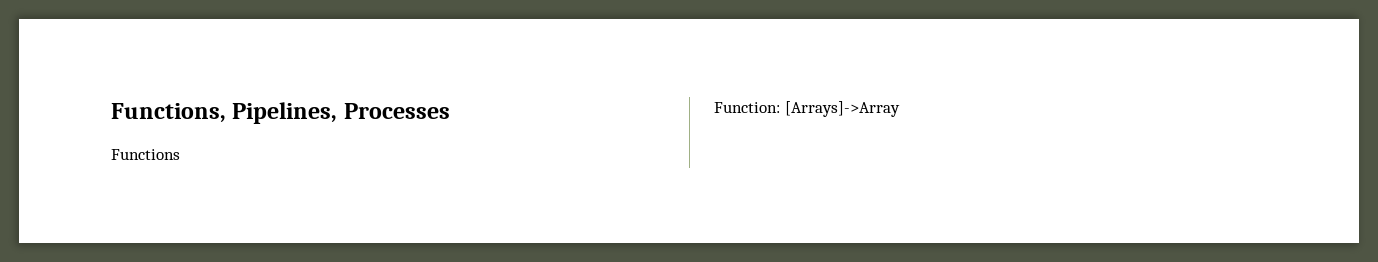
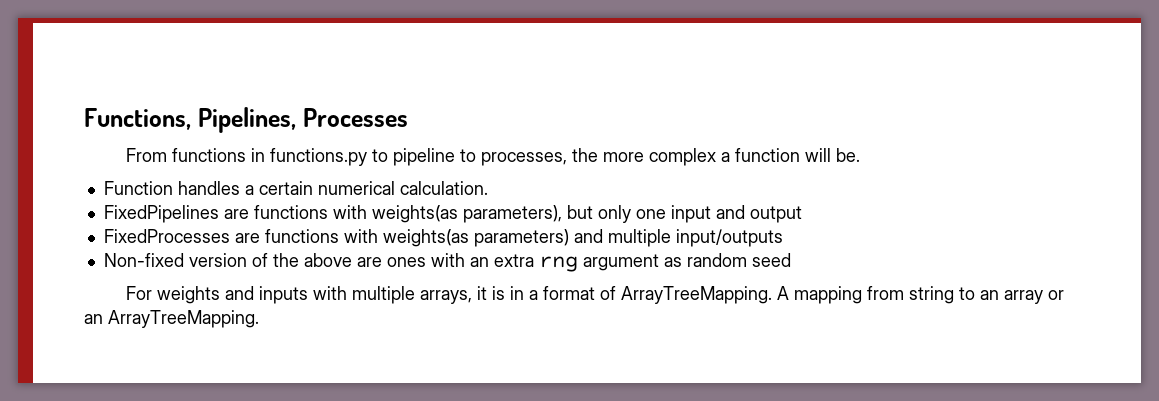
[111,149,180,160] [714,101,900,117] Functions // Function: [Arrays]->Array -> [126,148,861,166] [103,181,488,195] [103,205,802,223] [103,229,783,247] [103,253,791,272] [126,286,1065,304] [84,310,259,328] From functions in functions.py to pipeline to processes, the more complex a function will be. // Function handles a certain numerical calculation. // FixedPipelines are functions with weights(as parameters), but only one input and output // FixedProcesses are functions with weights(as parameters) and multiple input/outputs // Non-fixed version of the above are ones with an extra rng argument as random seed // For weights and inputs with multiple arrays, it is in a format of ArrayTreeMapping. A mapping from string to an array or an ArrayTreeMapping.

